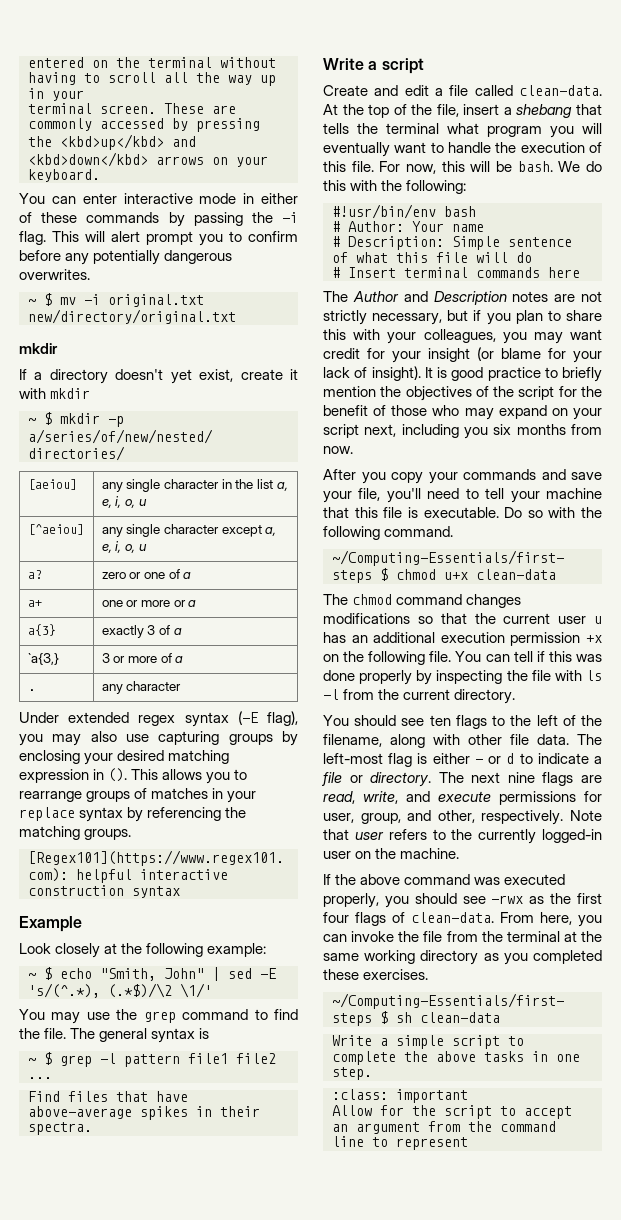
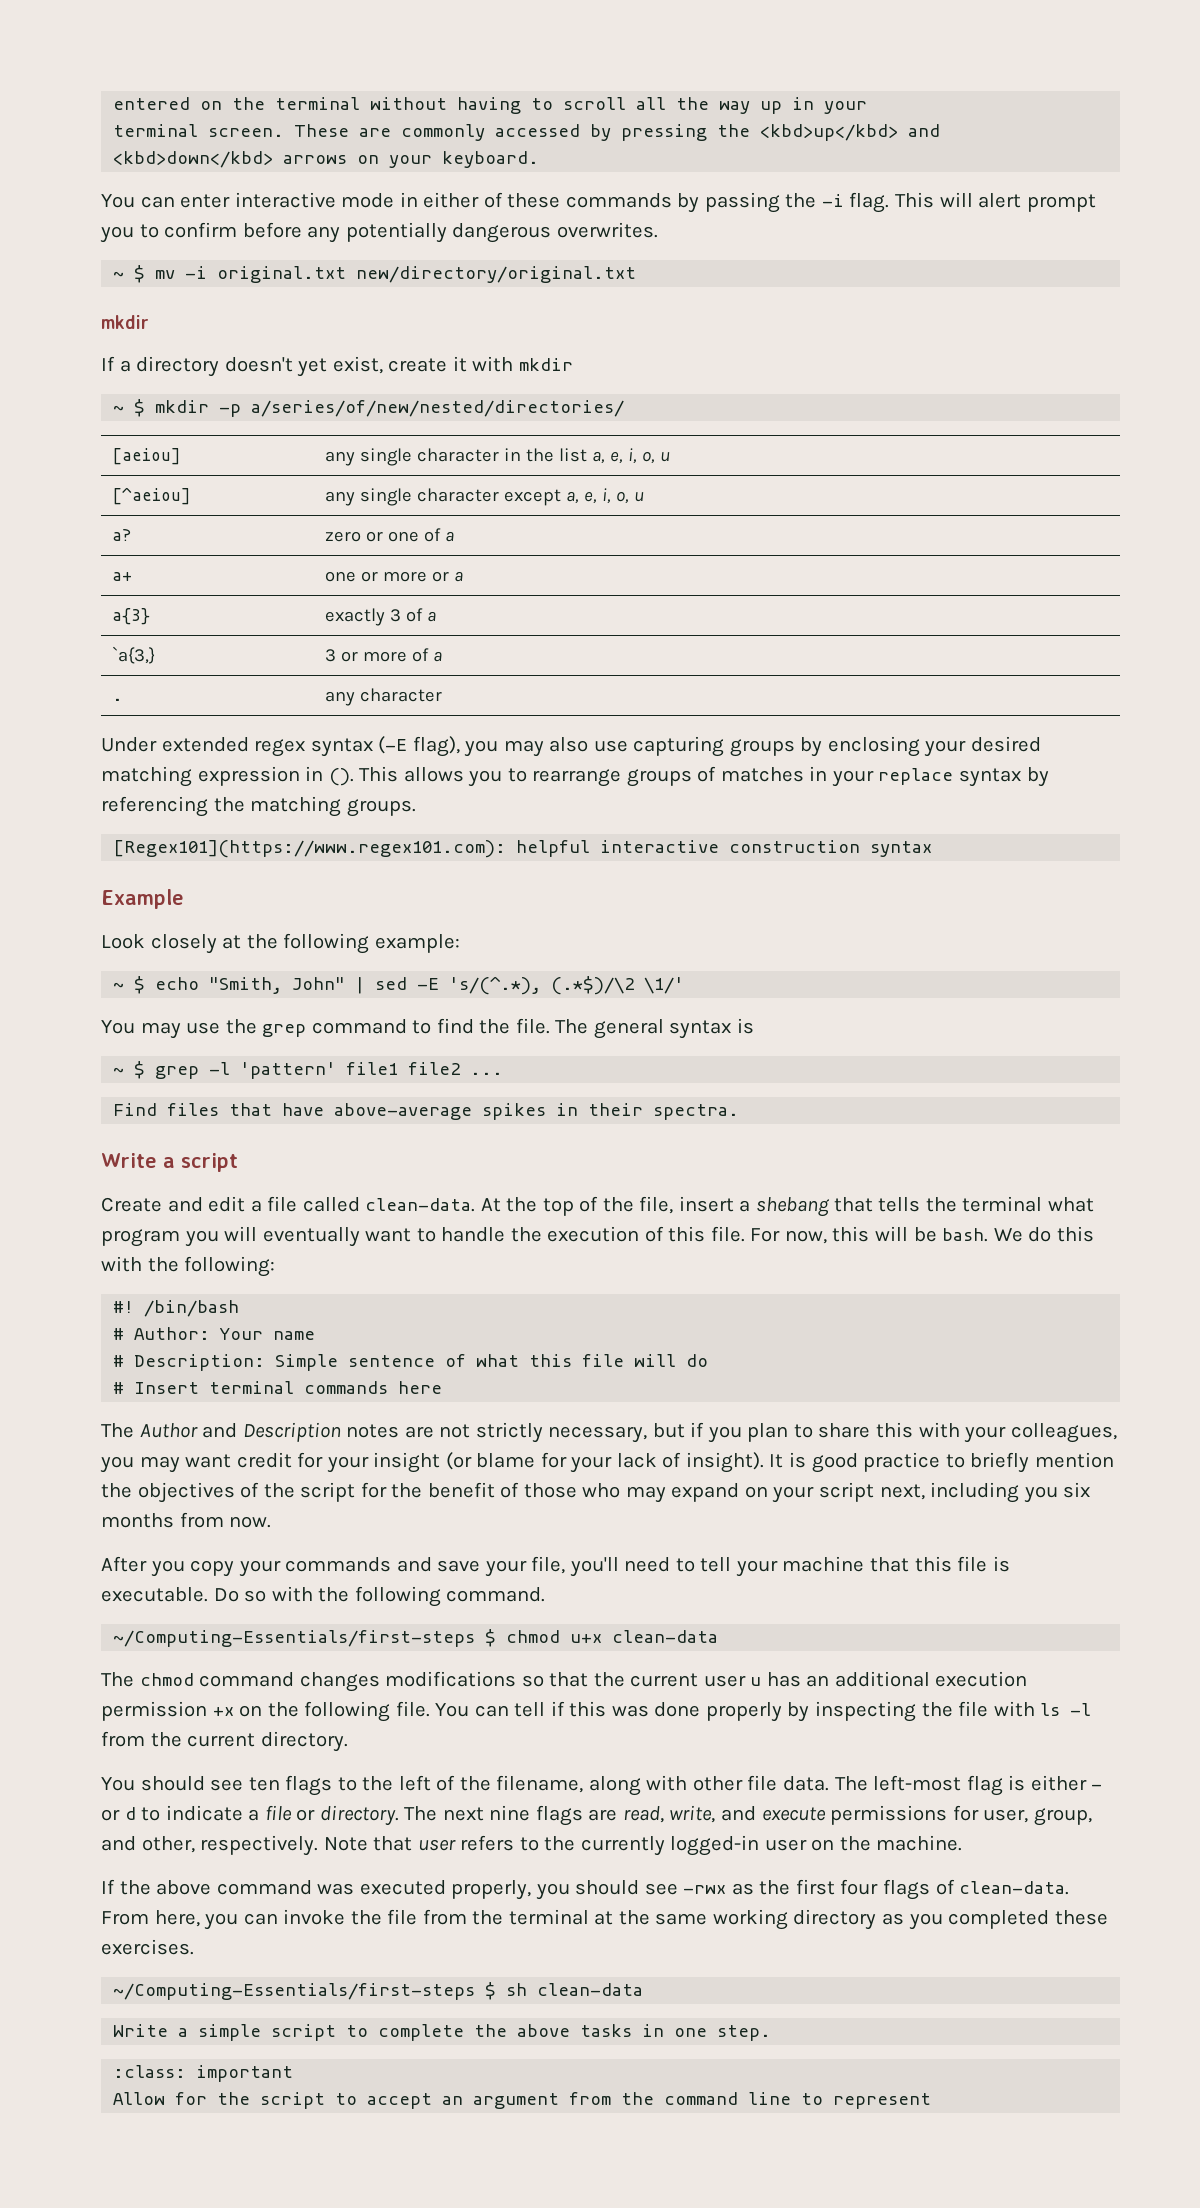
[124,1054,180,1067] pattern -> [240,1062,337,1079] 'pattern'
[332,204,476,219] #!usr/bin/env bash -> [113,1300,240,1317] #! /bin/bash

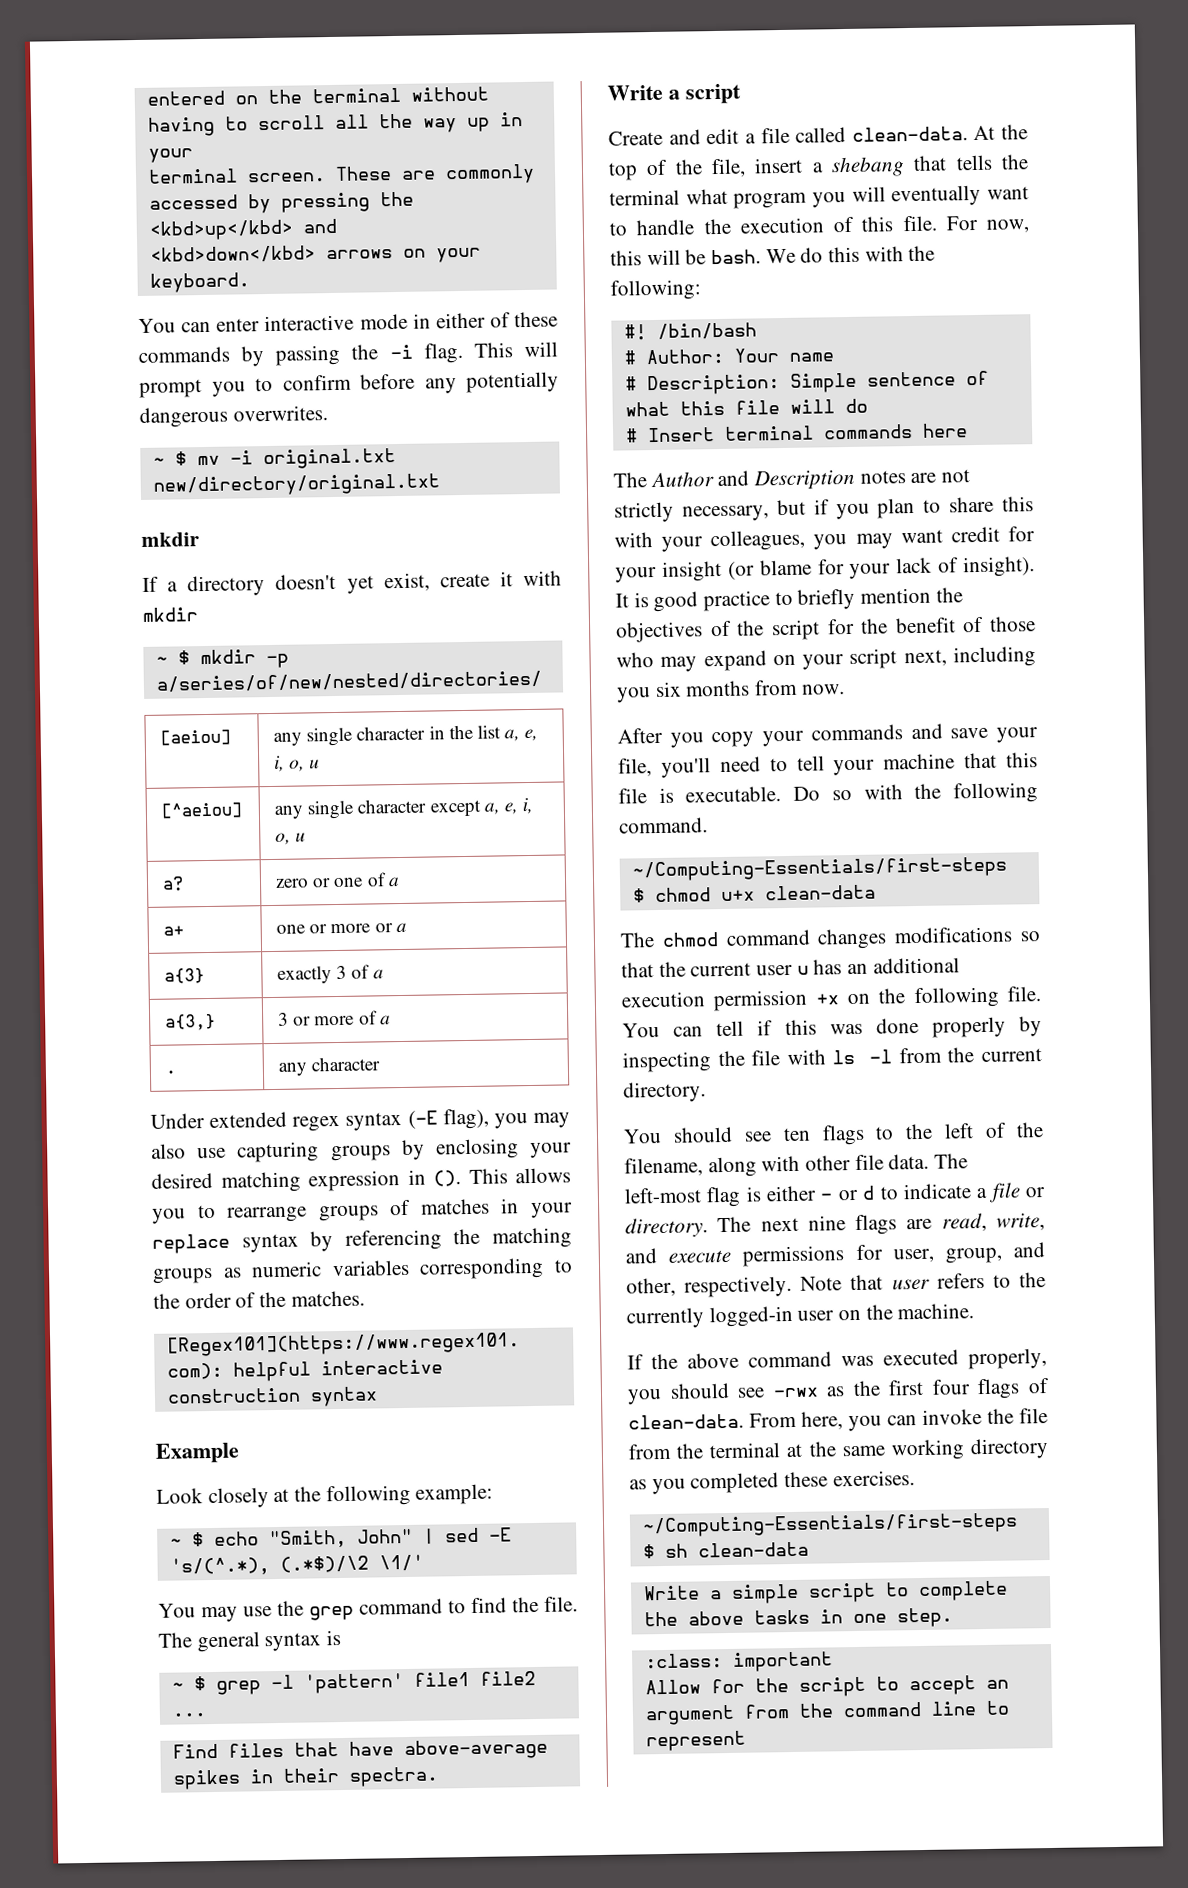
[978,193,1022,208] alert -> (558, 349) none
[111,646,155,664] `a{3,} -> [165,1013,217,1031] a{3,}
[346,799,416,817] groups. -> [152,1257,573,1284] [153,1290,365,1309] groups as numeric variables corresponding to the order of the matches.

